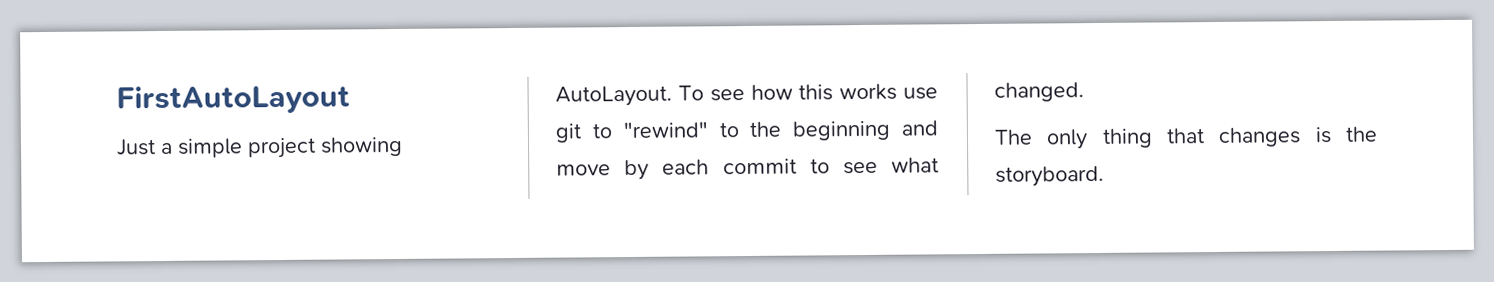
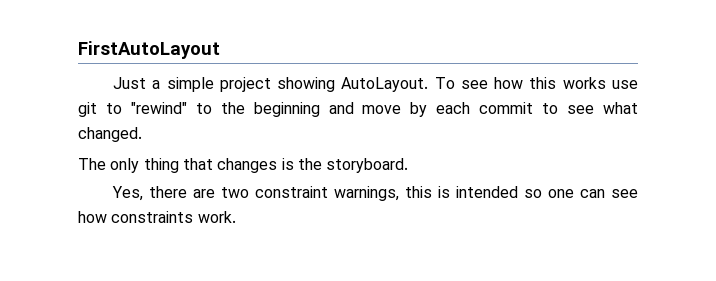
(1104, 176) none -> [112,186,639,201] [78,211,236,223] // Yes, there are two constraint warnings, this is intended so one can see how constraints work.

